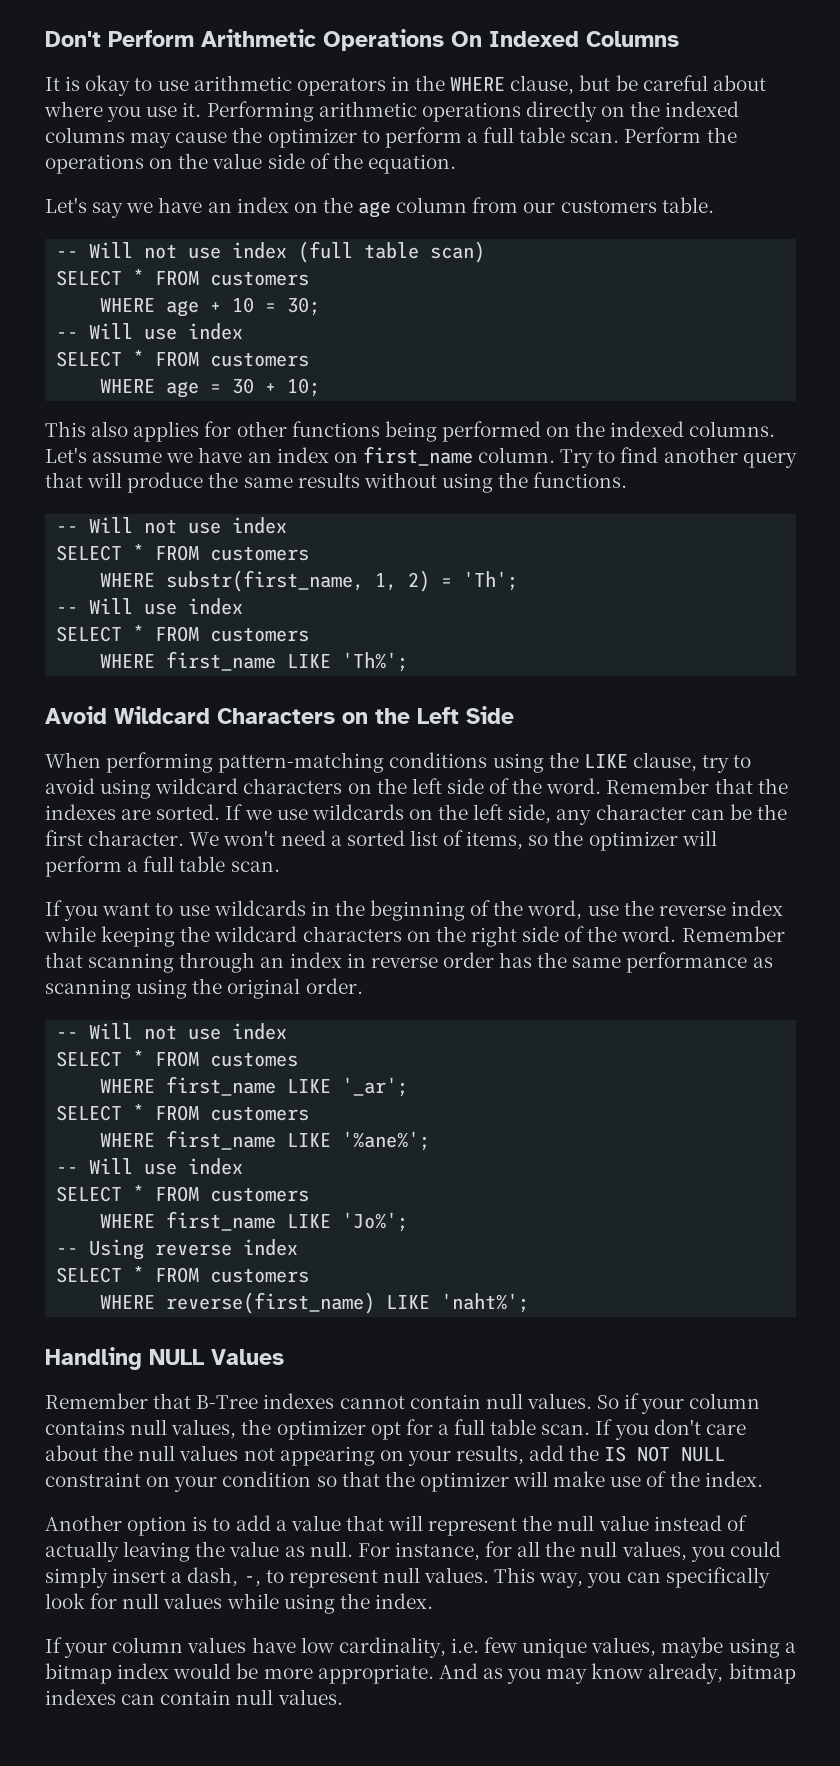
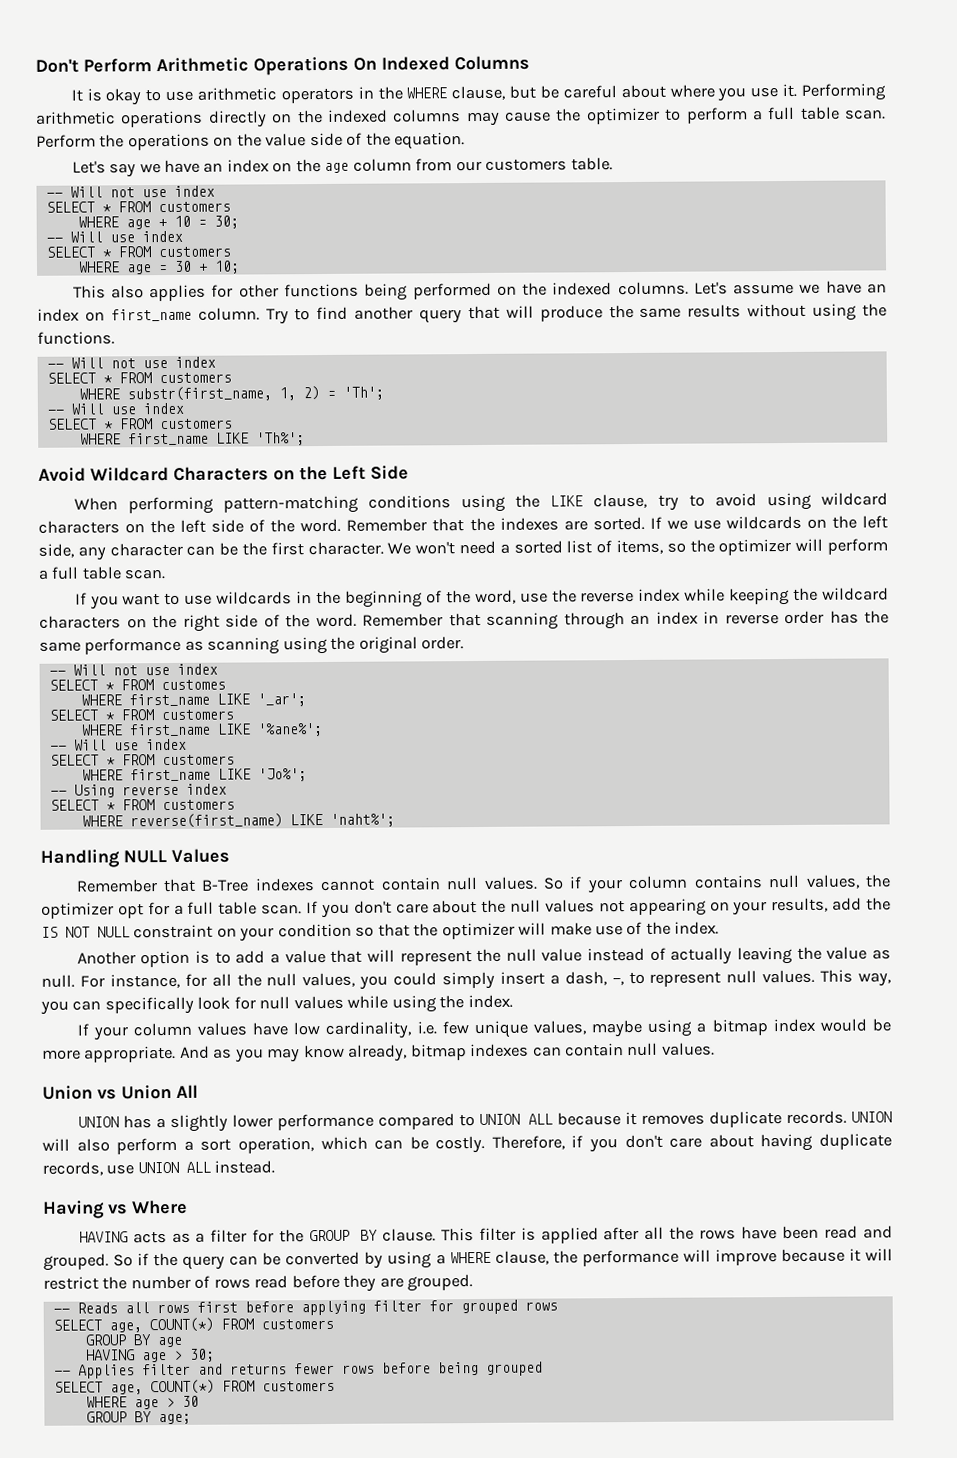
[298,241,486,263] (full table scan) -> (215, 191) none
(343, 1697) none -> [42,1084,198,1100] [77,1110,892,1133] [42,1133,893,1155] [42,1160,276,1176] [43,1199,188,1219] [78,1225,894,1244] [43,1248,894,1271] [43,1274,474,1292] [52,1299,558,1316] [52,1317,334,1333] [84,1334,182,1348] [84,1348,215,1363] [53,1361,543,1379] [53,1379,335,1395] [85,1395,199,1410] [85,1411,191,1425] // Union vs Union All // UNION has a slightly lower performance compared to UNION ALL because it removes duplicate records. UNION will also perform a sort operation, which can be costly. Therefore, if you don't care about having duplicate records, use UNION ALL instead. // Having vs Where // HAVING acts as a filter for the GROUP BY clause. This filter is applied after all the rows have been read and grouped. So if the query can be converted by using a WHERE clause, the performance will improve because it will restrict the number of rows read before they are grouped. // -- Reads all rows first before applying filter for grouped rows // SELECT age, COUNT(*) FROM customers // GROUP BY age // HAVING age > 30; // -- Applies filter and returns fewer rows before being grouped // SELECT age, COUNT(*) FROM customers // WHERE age > 30 // GROUP BY age;

